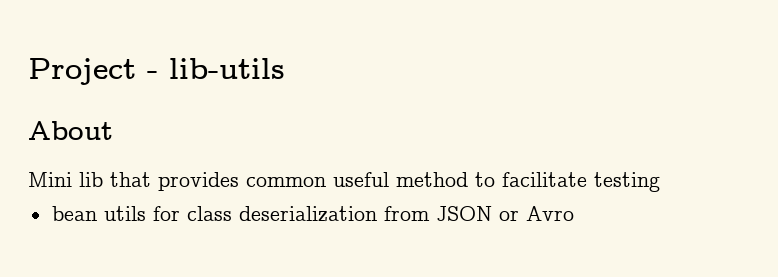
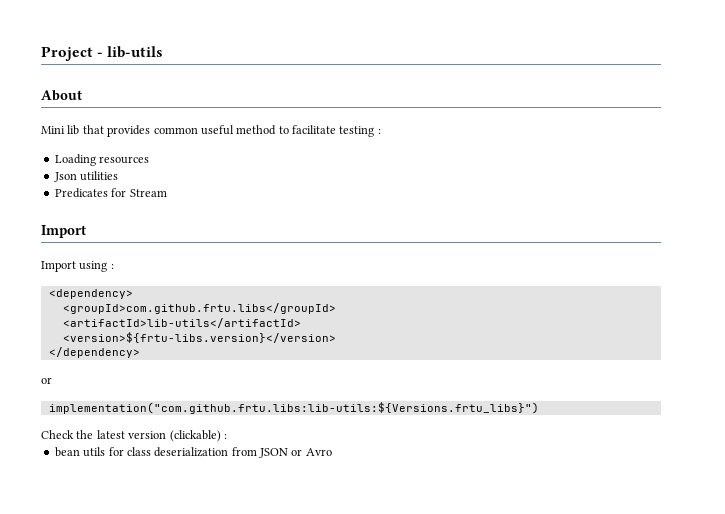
(660, 182) none -> [377,129,381,134] [54,154,150,166] [53,171,119,182] [54,188,167,198] [41,225,86,238] [41,261,114,272] [48,289,133,299] [62,303,336,314] [62,318,301,328] [62,332,336,343] [48,347,140,358] [41,377,52,384] [48,402,539,414] [41,430,227,442] : // Loading resources // Json utilities // Predicates for Stream // Import // Import using : // <dependency> // <groupId>com.github.frtu.libs</groupId> // <artifactId>lib-utils</artifactId> // <version>${frtu-libs.version}</version> // </dependency> // or // implementation("com.github.frtu.libs:lib-utils:${Versions.frtu_libs}") // Check the latest version (clickable) :

